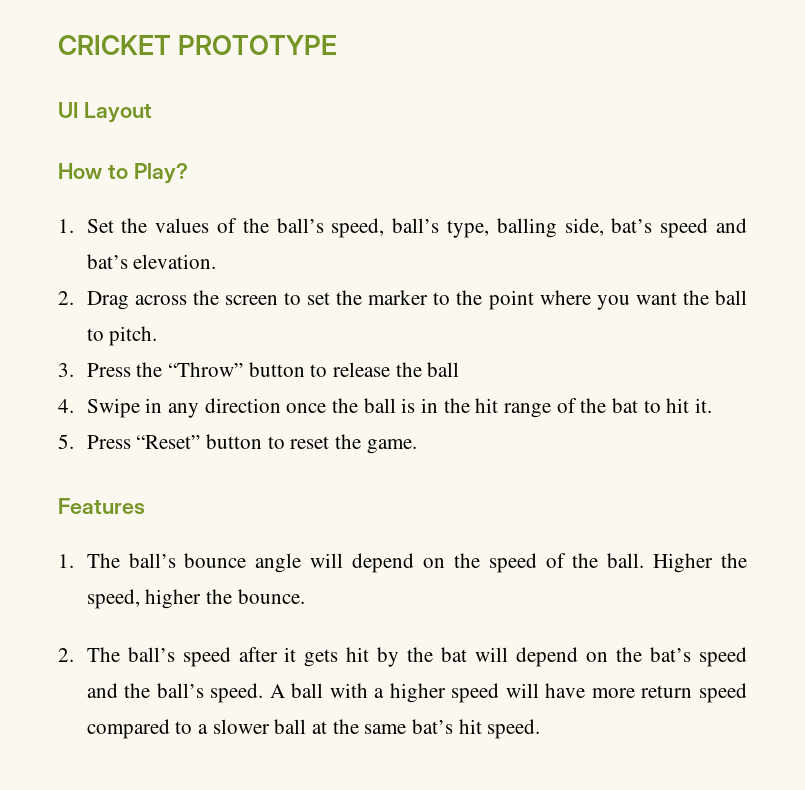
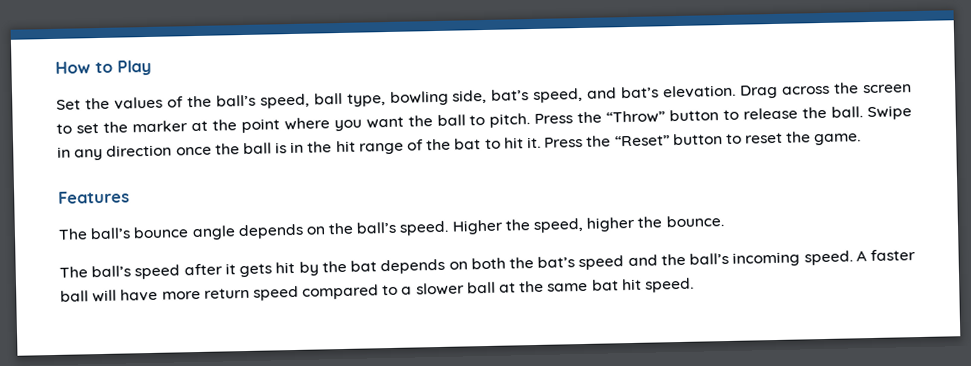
[58,35,338,55] [58,102,152,123] [58,163,188,184] [58,219,74,233] CRICKET PROTOTYPE // UI Layout // How to Play? // 1. -> [55,59,152,76] How to Play //
[392,218,557,238] ball’s type, balling -> [313,90,449,107] ball type, bowling
[660,218,709,238] speed -> [533,87,584,103] speed,
[58,291,74,305] // 2. -> (737, 91) none
[433,292,451,305] to -> [190,120,208,132] at
[58,363,74,377] // 3. -> (531, 120) none
[427,362,460,377] [58,399,74,413] ball // 4. -> [831,106,864,118] ball.
[58,434,131,449] // 5. Press -> [544,135,612,148] Press the
[58,554,74,568] 1. -> (130, 197) none
[310,553,645,573] will depend on the speed of the ball. -> [237,220,450,240] depends on the ball’s speed.
[58,648,74,662] 2. -> (724, 221) none
[475,647,609,667] will depend on -> [380,257,506,275] depends on both
(204, 690) none -> [732,251,801,267] incoming
[291,683,500,703] ball with a higher speed -> [870,249,917,262] [60,290,89,302] faster ball
[412,719,454,734] bat’s -> [591,279,619,291] bat

